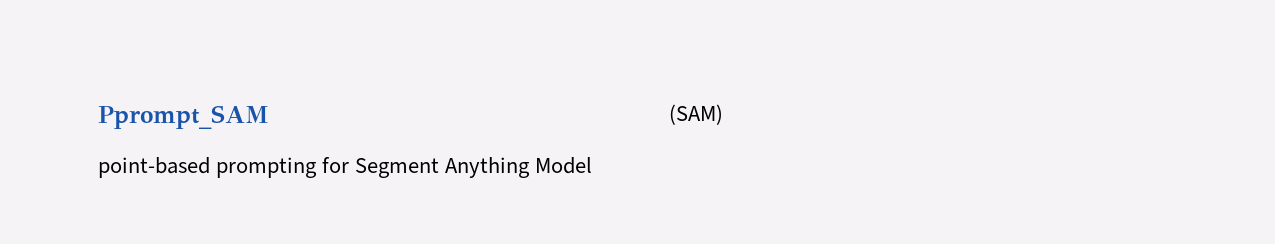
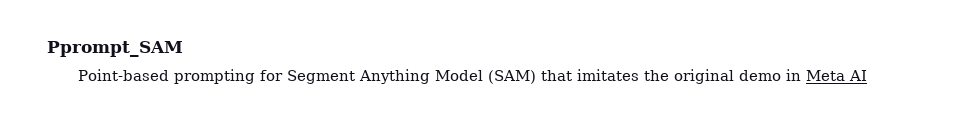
[98,157,210,178] point-based -> [78,69,170,81] Point-based
(723, 114) none -> [541,69,868,84] that imitates the original demo in Meta AI

